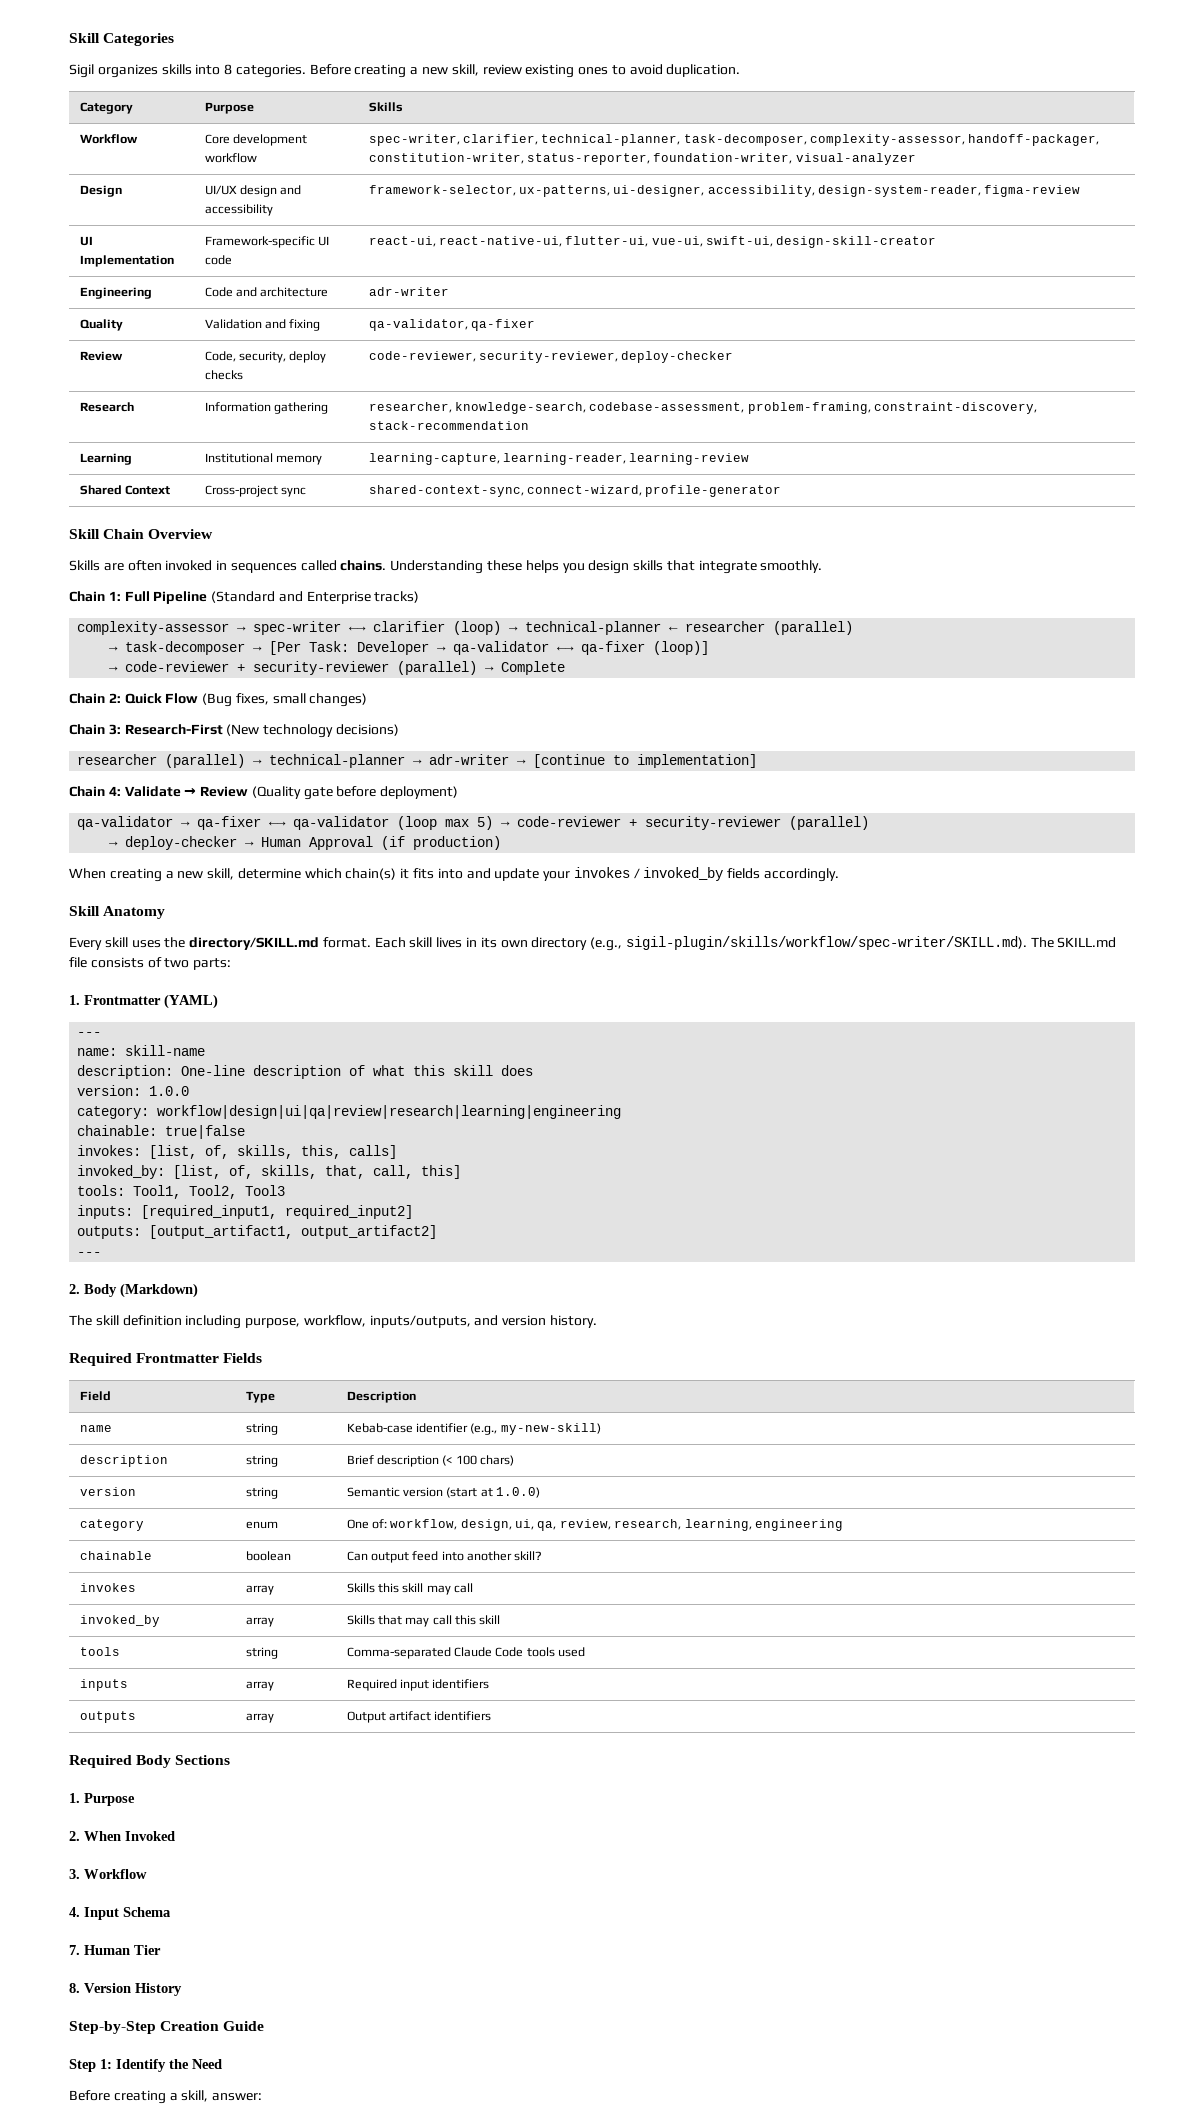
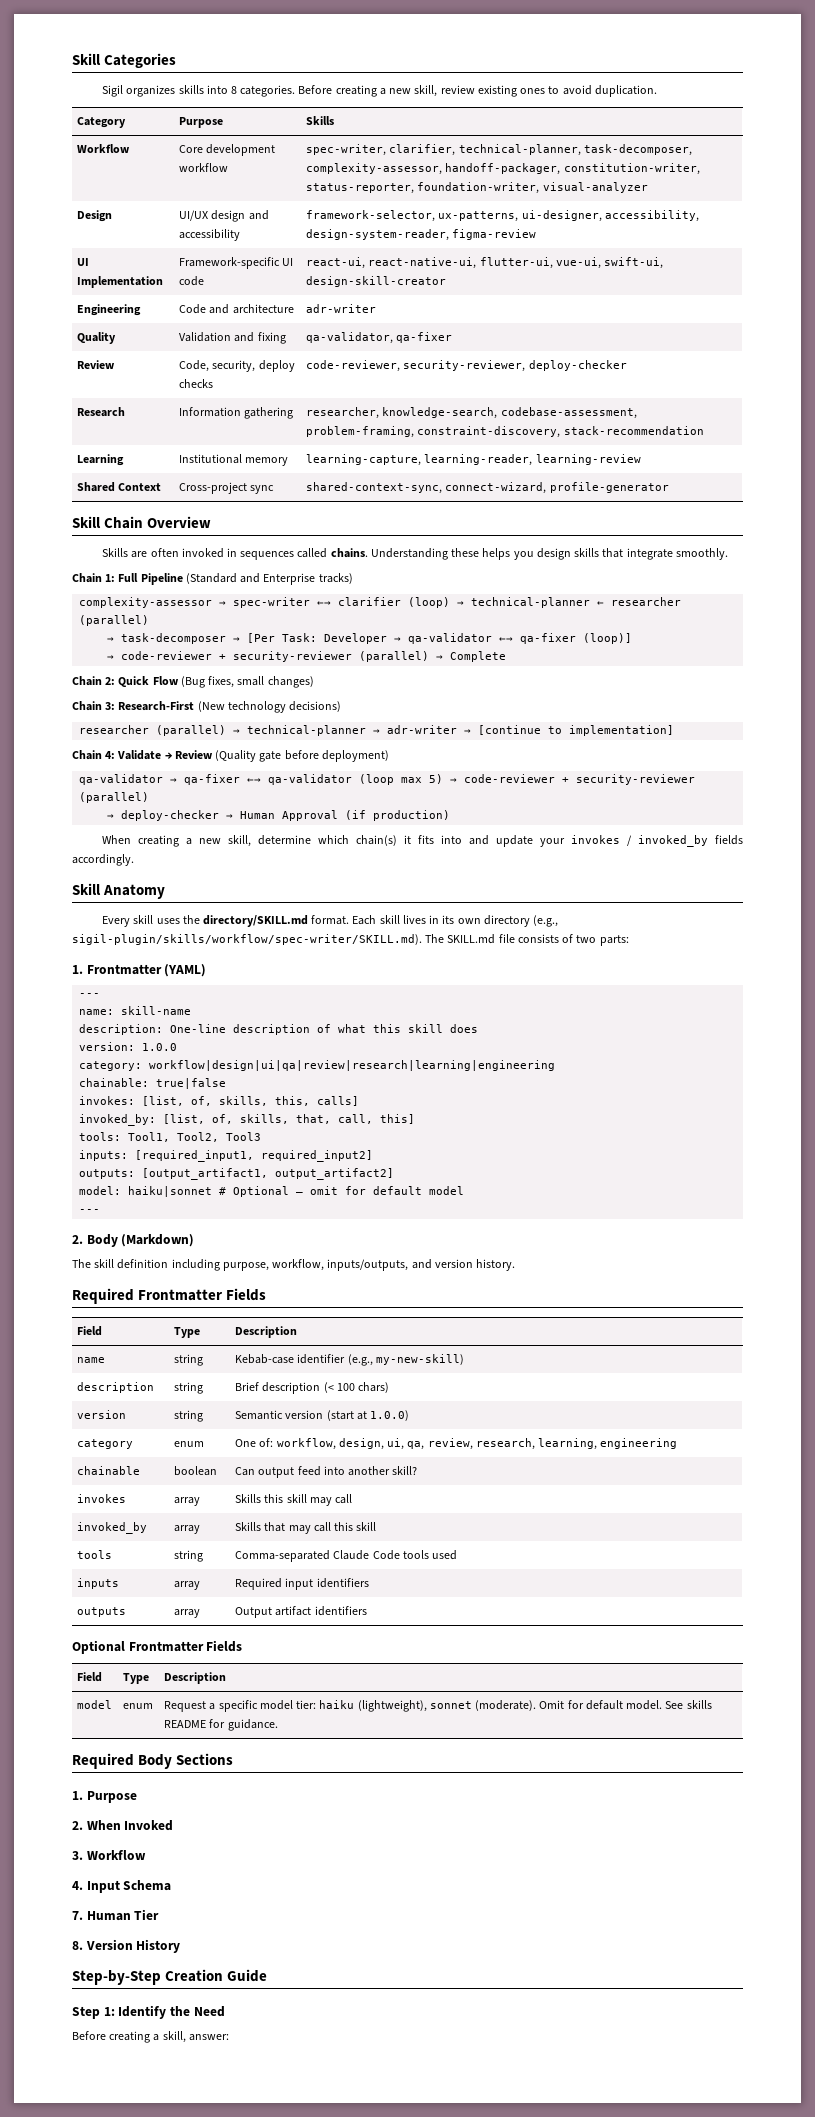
(438, 1232) none -> [79,1186,465,1197] // model: haiku|sonnet # Optional — omit for default model
(492, 1716) none -> [72,1640,243,1654] [77,1672,103,1682] [123,1673,150,1684] [164,1672,227,1684] [77,1700,113,1709] [123,1703,154,1709] [164,1700,712,1712] [164,1719,278,1731] // Optional Frontmatter Fields // Field | Type | Description // model | enum | Request a specific model tier: haiku (lightweight), sonnet (moderate). Omit for default model. See skills README for guidance.

